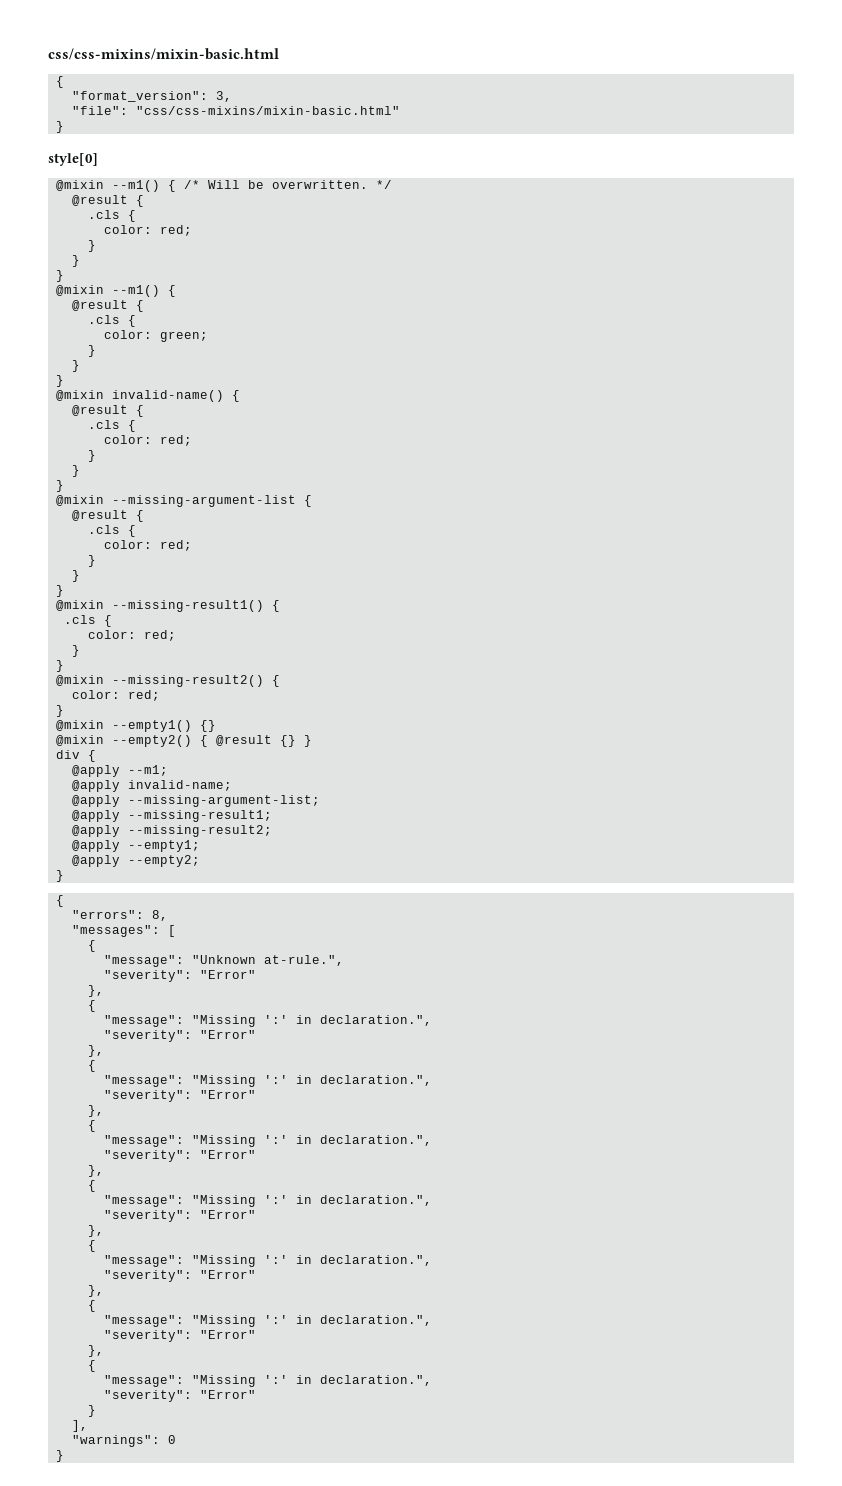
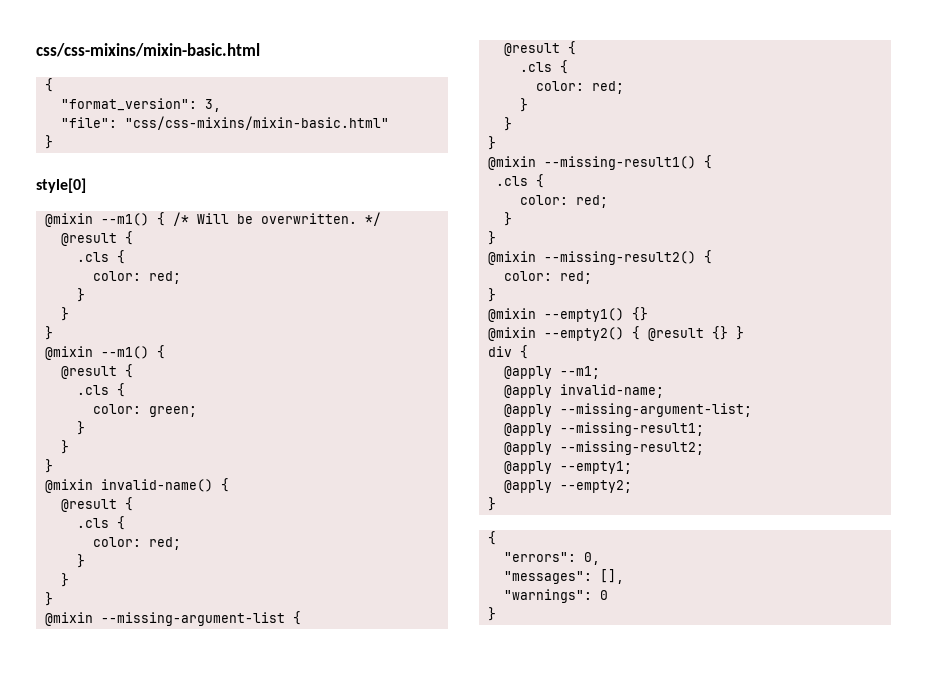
[151,910,168,921] 8, -> [583,552,600,565] 0,
[167,925,176,937] [87,940,96,952] [103,955,344,967] [103,970,256,982] [87,985,104,997] [87,1000,96,1012] [103,1015,432,1027] [103,1030,256,1042] [87,1045,104,1057] [87,1060,96,1072] [103,1075,432,1087] [103,1090,256,1102] [87,1105,104,1117] [87,1120,96,1132] [103,1135,432,1147] [103,1150,256,1162] [87,1165,104,1177] [87,1180,96,1192] [103,1195,432,1207] [103,1210,256,1222] [87,1225,104,1237] [87,1240,96,1252] [103,1255,432,1267] [103,1270,256,1282] [87,1285,104,1297] [87,1300,96,1312] [103,1315,432,1327] [103,1330,256,1342] [87,1345,104,1357] [87,1360,96,1372] [103,1375,432,1387] [103,1390,256,1402] [87,1405,96,1417] [71,1420,88,1432] [ // { // "message": "Unknown at-rule.", // "severity": "Error" // }, // { // "message": "Missing ':' in declaration.", // "severity": "Error" // }, // { // "message": "Missing ':' in declaration.", // "severity": "Error" // }, // { // "message": "Missing ':' in declaration.", // "severity": "Error" // }, // { // "message": "Missing ':' in declaration.", // "severity": "Error" // }, // { // "message": "Missing ':' in declaration.", // "severity": "Error" // }, // { // "message": "Missing ':' in declaration.", // "severity": "Error" // }, // { // "message": "Missing ':' in declaration.", // "severity": "Error" // } // ], -> [599,569,624,584] [],

